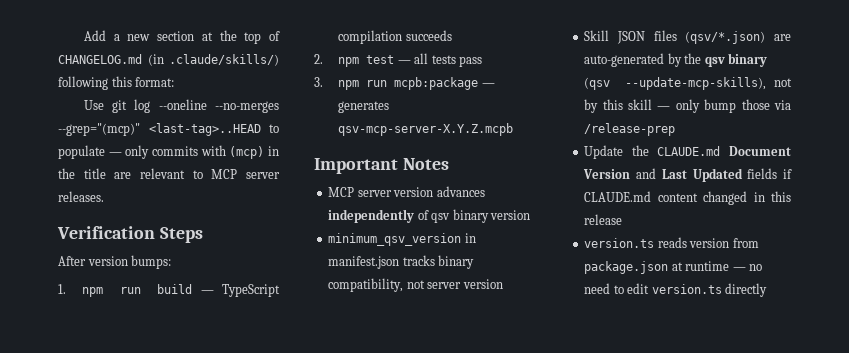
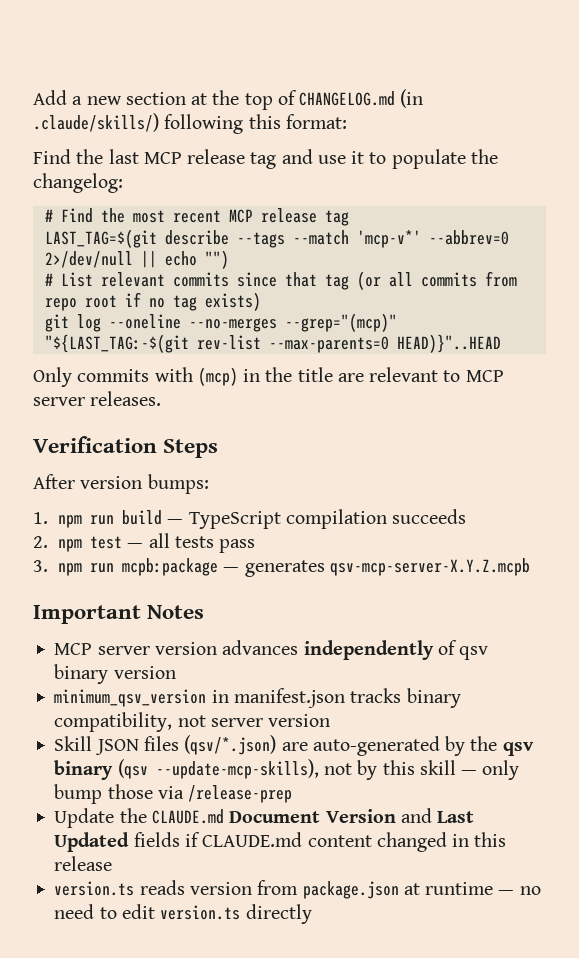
[83,100,104,110] Use -> [33,149,498,169] [33,173,123,193] [44,208,349,226] [44,229,509,248] [44,250,229,269] [44,271,517,290] [44,292,261,311] Find the last MCP release tag and use it to populate the changelog: // # Find the most recent MCP release tag // LAST_TAG=$(git describe --tags --match 'mcp-v*' --abbrev=0 2>/dev/null || echo "") // # List relevant commits since that tag (or all commits from repo root if no tag exists) //
[148,123,279,136] [58,145,150,159] <last-tag>..HEAD to populate — only -> [44,334,501,353] [33,367,72,387] "${LAST_TAG:-$(git rev-list --max-parents=0 HEAD)}"..HEAD // Only

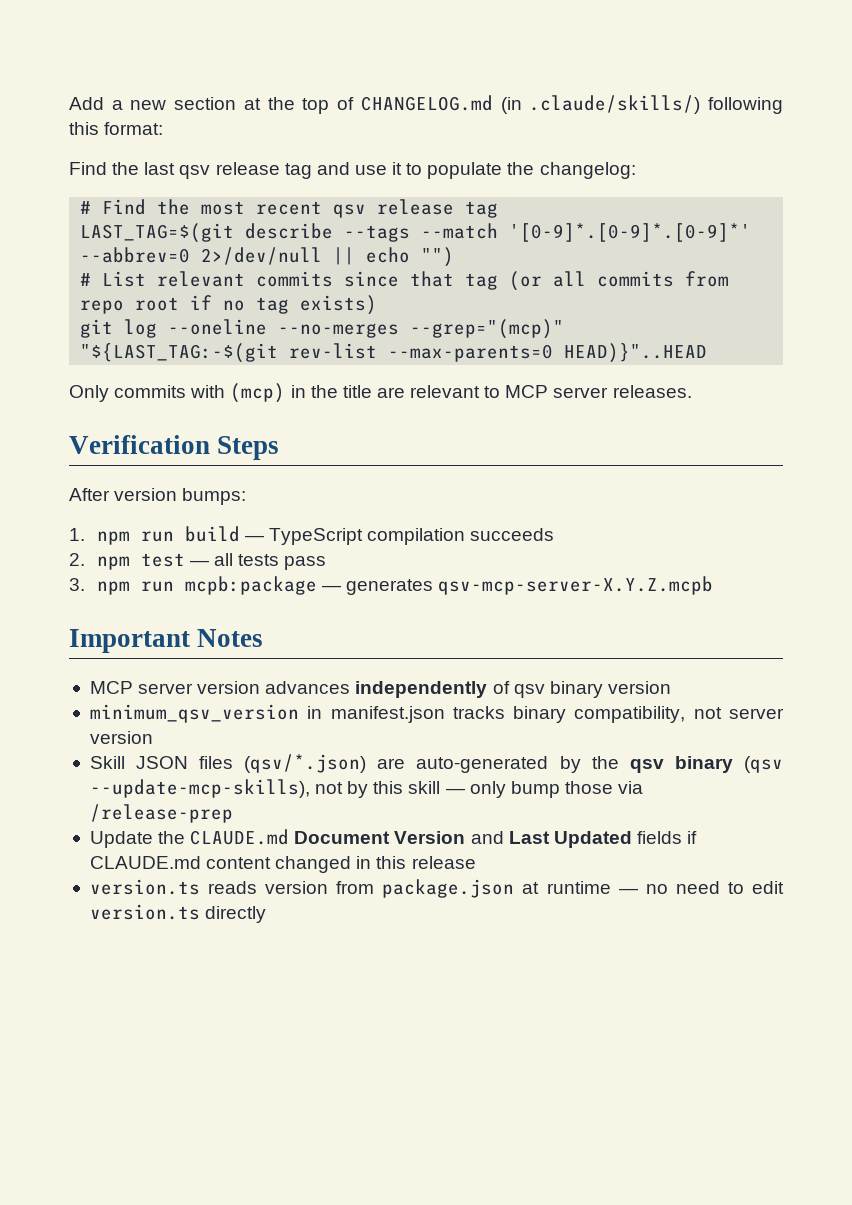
[143,152,182,164] MCP -> [179,165,211,179] qsv
[228,209,253,223] MCP -> [333,204,367,218] qsv
[356,230,421,248] 'mcp-v*' -> [509,223,752,242] '[0-9]*.[0-9]*.[0-9]*'

